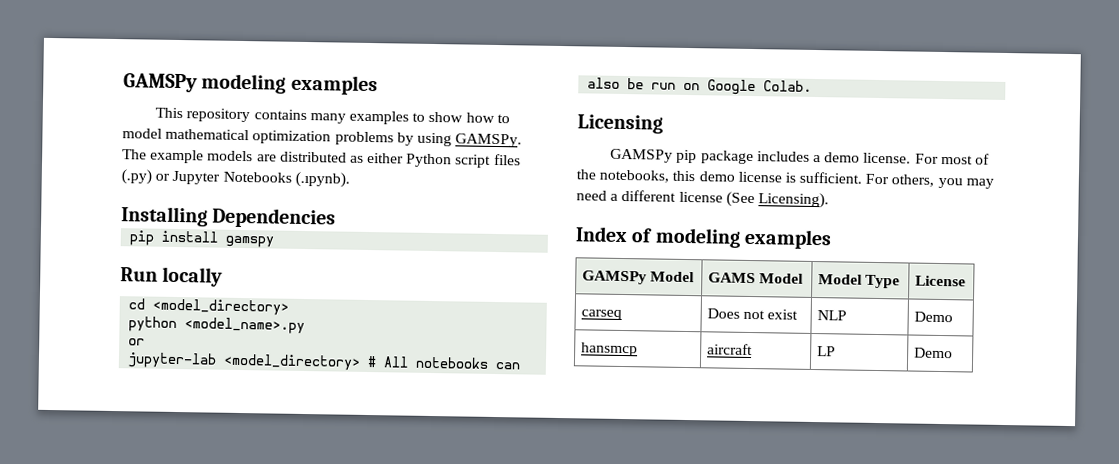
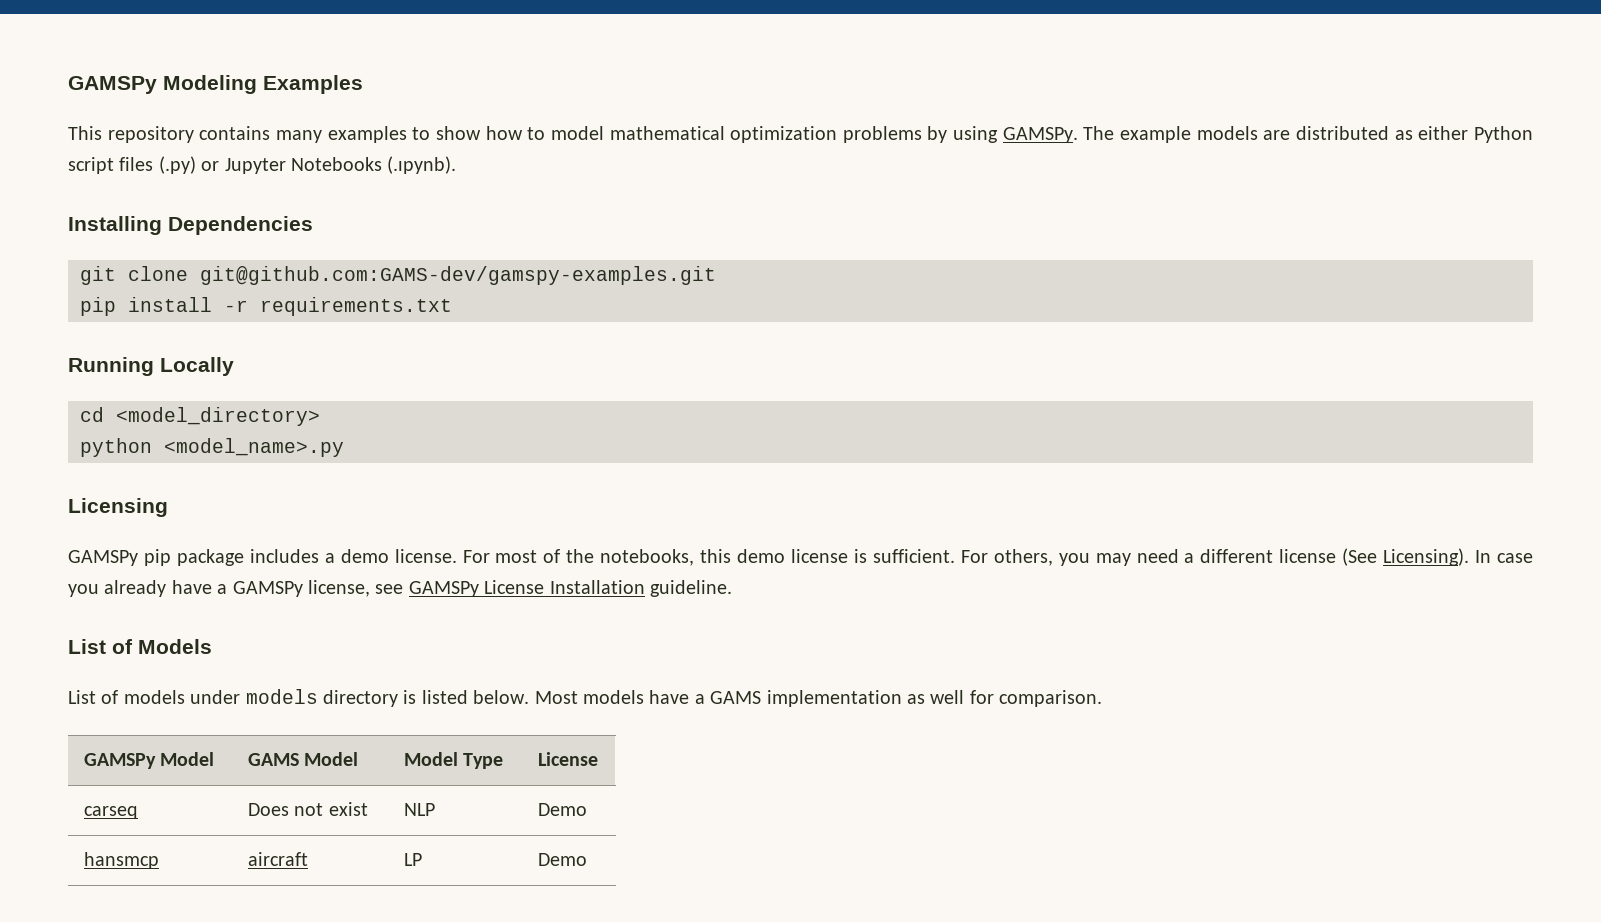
[123,73,378,96] GAMSPy modeling examples -> [68,75,363,94] GAMSPy Modeling Examples
(337, 218) none -> [80,266,716,285] // git clone git@github.com:GAMS-dev/gamspy-examples.git
[225,235,275,248] [120,266,224,287] gamspy // Run locally -> [224,297,452,316] [68,357,234,376] -r requirements.txt // Running Locally
[128,338,146,346] [127,352,521,371] [587,77,813,96] // or // jupyter-lab <model_directory> # All notebooks can also be run on Google Colab. -> (344, 447) none
[575,226,833,250] // Index of modeling examples -> [1475,550,1533,563] [68,580,732,597] [68,639,212,654] [68,689,1103,707] In case you already have a GAMSPy license, see GAMSPy License Installation guideline. // List of Models // List of models under models directory is listed below. Most models have a GAMS implementation as well for comparison.

